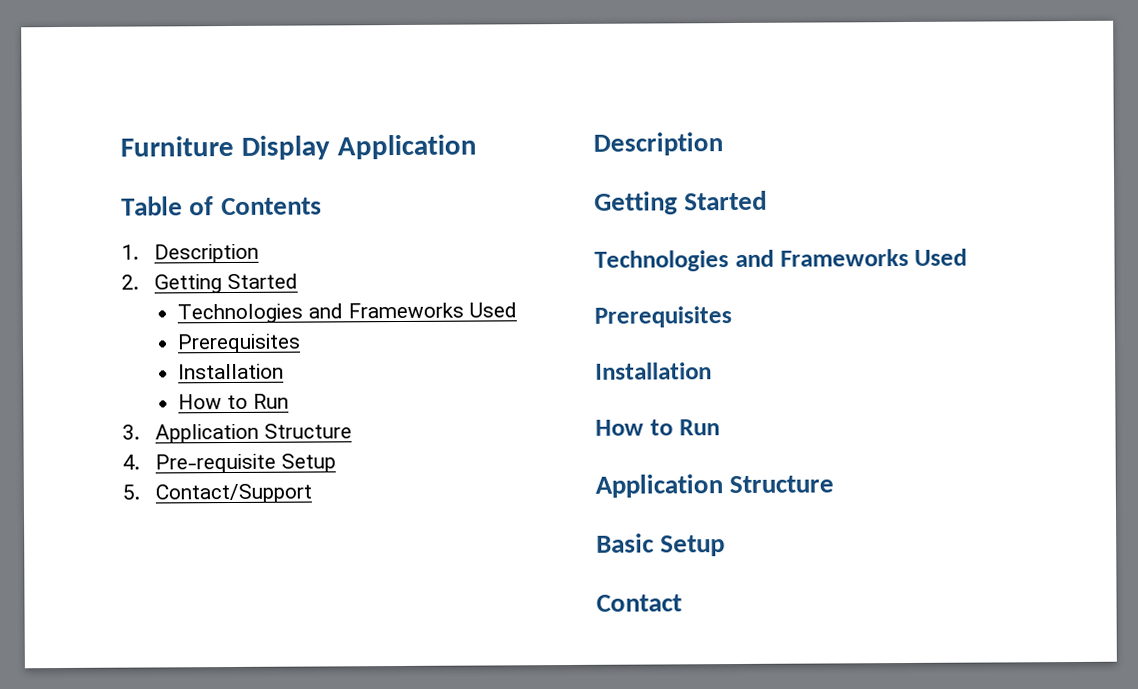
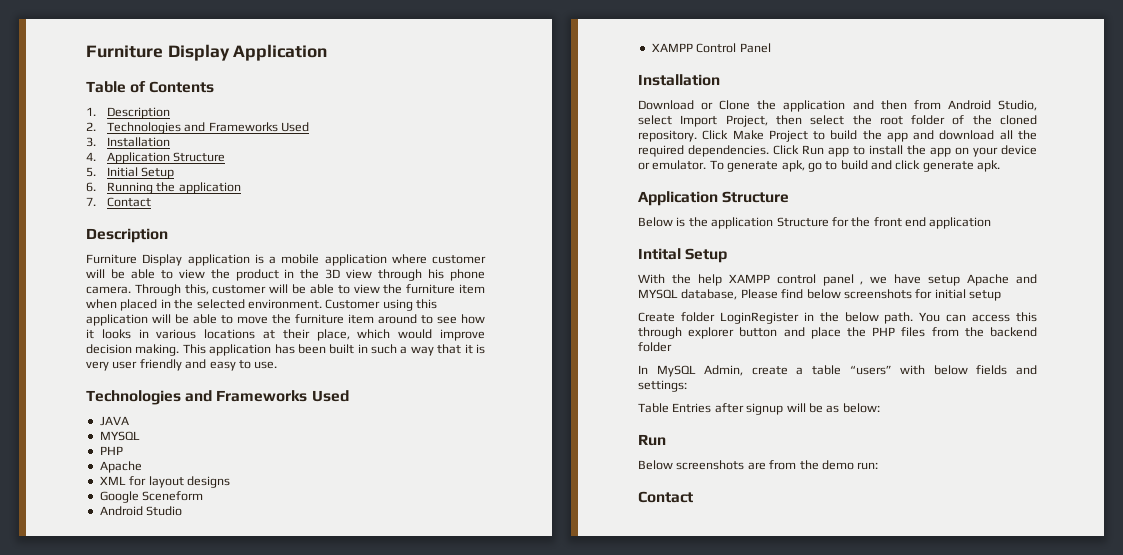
[154,273,299,294] [177,302,518,324] [177,333,302,354] [178,363,285,380] [178,393,290,410] [122,423,353,444] [122,453,337,474] [122,483,313,504] [593,132,723,156] [594,190,768,215] [594,248,968,272] [594,306,732,328] [595,362,712,380] [595,419,720,436] [595,474,835,498] [596,533,726,557] Getting Started // Technologies and Frameworks Used // Prerequisites // Installation // How to Run // 3. Application Structure // 4. Pre-requisite Setup // 5. Contact/Support // Description // Getting Started // Technologies and Frameworks Used // Prerequisites // Installation // How to Run // Application Structure // Basic Setup -> [107,122,310,134] [86,137,171,147] [86,152,226,164] [86,167,175,179] [86,182,241,194] [86,197,152,207] [86,228,168,243] [86,254,486,266] [86,269,485,281] [86,284,485,296] [86,299,437,311] [86,314,485,326] [86,329,486,341] [86,344,485,356] [86,359,278,371] [86,390,349,405] [99,416,129,426] [99,431,140,441] [99,446,123,455] [99,461,142,473] [99,476,230,488] [99,491,204,503] [99,506,183,516] [651,43,771,53] [638,74,720,86] [638,100,1037,112] [638,115,1037,127] [638,130,1037,142] [638,145,1037,157] [638,160,1001,172] [638,191,790,206] [638,217,992,229] [638,248,728,263] [638,274,1037,286] [638,289,1001,301] [638,312,1037,324] [638,327,1037,339] [638,342,672,352] [638,365,1037,377] [638,380,687,392] [638,403,880,415] [638,434,666,446] [638,460,879,470] Technologies and Frameworks Used // 3. Installation // 4. Application Structure // 5. Initial Setup // 6. Running the application // 7. Contact // Description // Furniture Display application is a mobile application where customer will be able to view the product in the 3D view through his phone camera. Through this, customer will be able to view the furniture item when placed in the selected environment. Customer using this application will be able to move the furniture item around to see how it looks in various locations at their place, which would improve decision making. This application has been built in such a way that it is very user friendly and easy to use. // Technologies and Frameworks Used // JAVA // MYSQL // PHP // Apache // XML for layout designs // Google Sceneform // Android Studio // XAMPP Control Panel // Installation // Download or Clone the application and then from Android Studio, select Import Project, then select the root folder of the cloned repository. Click Make Project to build the app and download all the required dependencies. Click Run app to install the app on your device or emulator. To generate apk, go to build and click generate apk. // Application Structure // Below is the application Structure for the front end application // Intital Setup // With the help XAMPP control panel , we have setup Apache and MYSQL database, Please find below screenshots for initial setup // Create folder LoginRegister in the below path. You can access this through explorer button and place the PHP files from the backend folder // In MySQL Admin, create a table “users” with below fields and settings: // Table Entries after signup will be as below: // Run // Below screenshots are from the demo run:

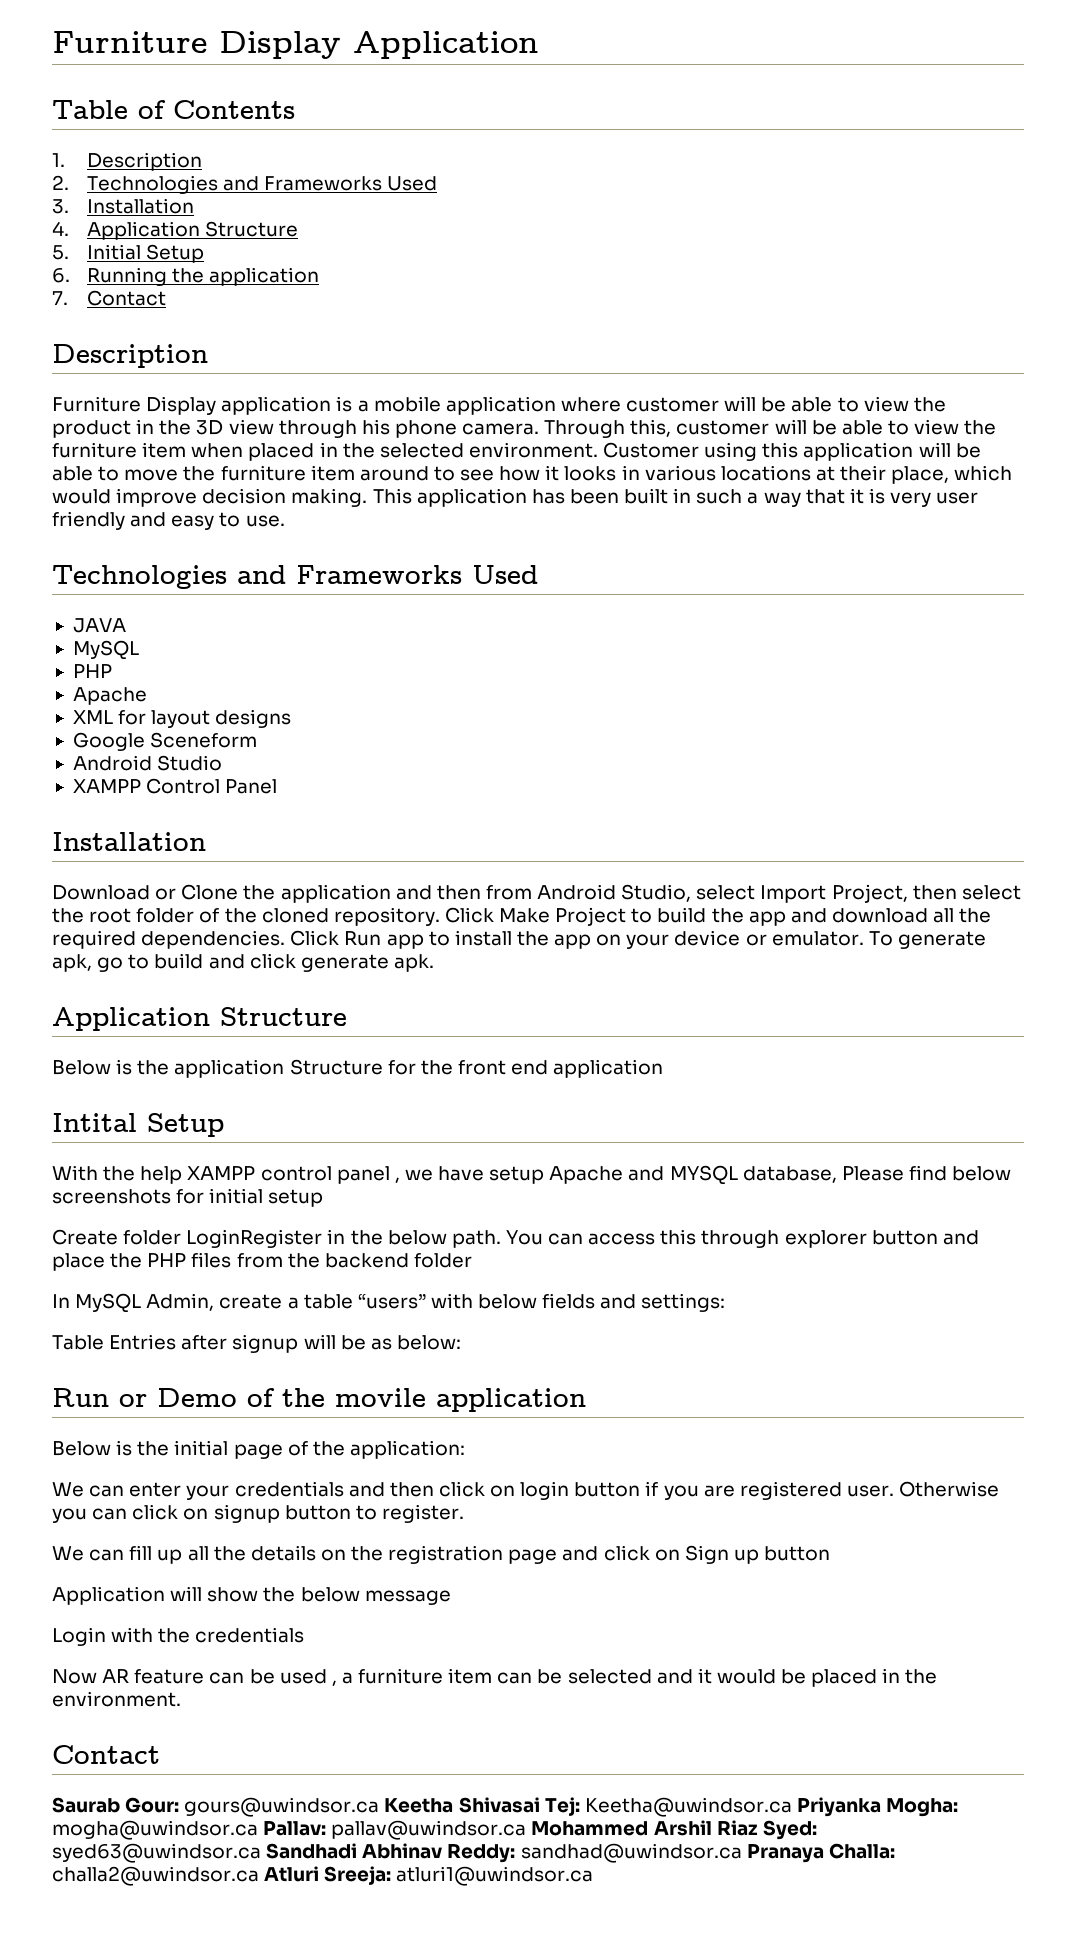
[99,431,140,441] MYSQL -> [72,640,139,660] MySQL
[638,460,879,470] [638,491,693,503] // Below screenshots are from the demo run: // Contact -> [119,1388,586,1412] [52,1440,465,1459] [52,1481,1000,1500] [52,1504,464,1523] [52,1545,831,1564] [52,1586,451,1605] [52,1627,305,1646] [52,1668,938,1687] [52,1691,181,1707] [52,1745,160,1764] [52,1797,959,1817] [52,1820,817,1840] [52,1843,895,1863] [52,1866,594,1886] or Demo of the movile application // Below is the initial page of the application: // We can enter your credentials and then click on login button if you are registered user. Otherwise you can click on signup button to register. // We can fill up all the details on the registration page and click on Sign up button // Application will show the below message // Login with the credentials // Now AR feature can be used , a furniture item can be selected and it would be placed in the environment. // Contact // Saurab Gour: gours@uwindsor.ca Keetha Shivasai Tej: Keetha@uwindsor.ca Priyanka Mogha: mogha@uwindsor.ca Pallav: pallav@uwindsor.ca Mohammed Arshil Riaz Syed: syed63@uwindsor.ca Sandhadi Abhinav Reddy: sandhad@uwindsor.ca Pranaya Challa: challa2@uwindsor.ca Atluri Sreeja: atluri1@uwindsor.ca

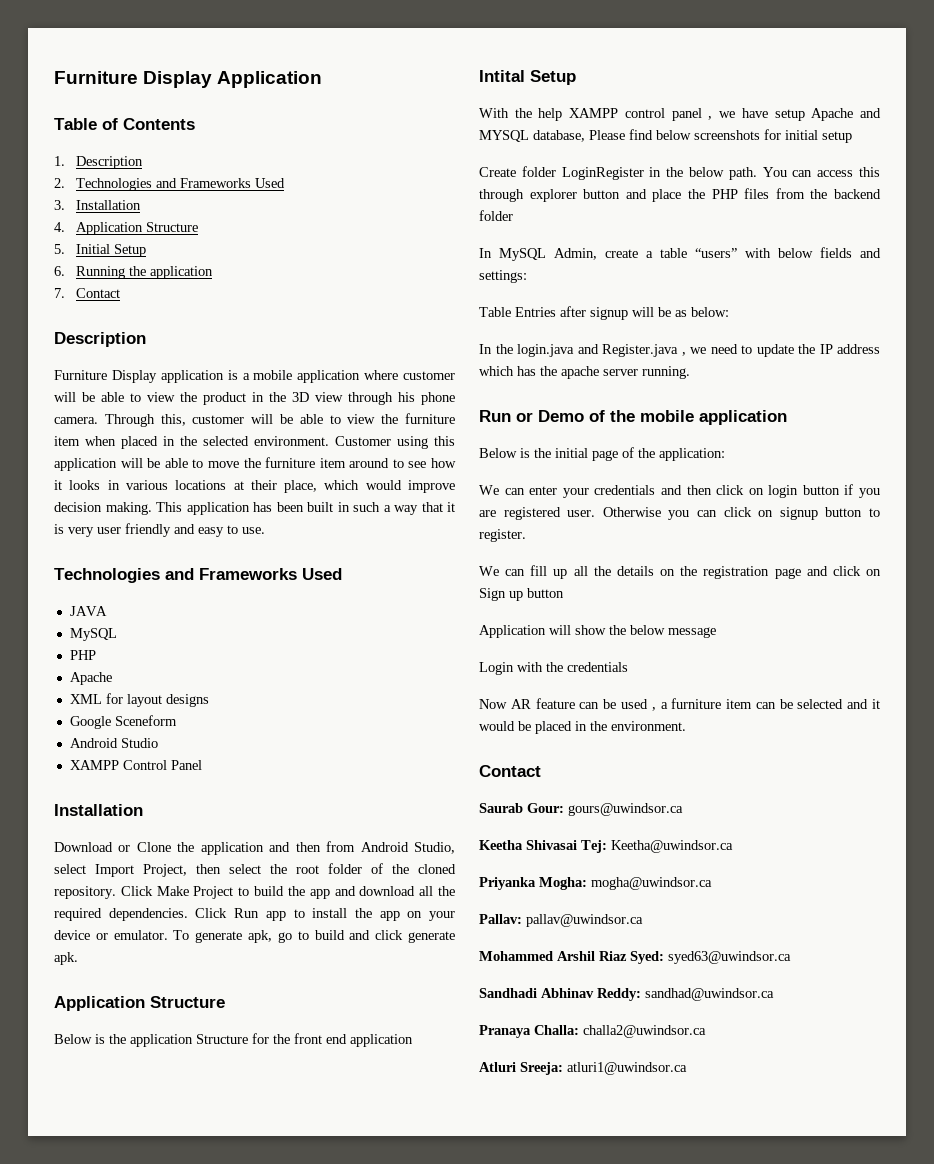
(461, 1342) none -> [479,344,880,357] [479,366,690,379] // In the login.java and Register.java , we need to update the IP address which has the apache server running.
[335,1388,426,1407] movile -> [640,410,694,422] mobile
(380, 1807) none -> (683, 809) //
(792, 1807) none -> (733, 846) //
(258, 1830) none -> (712, 883) //
(527, 1830) none -> (643, 920) //
(261, 1853) none -> (791, 957) //
(742, 1853) none -> (774, 994) //
(259, 1876) none -> (706, 1031) //

